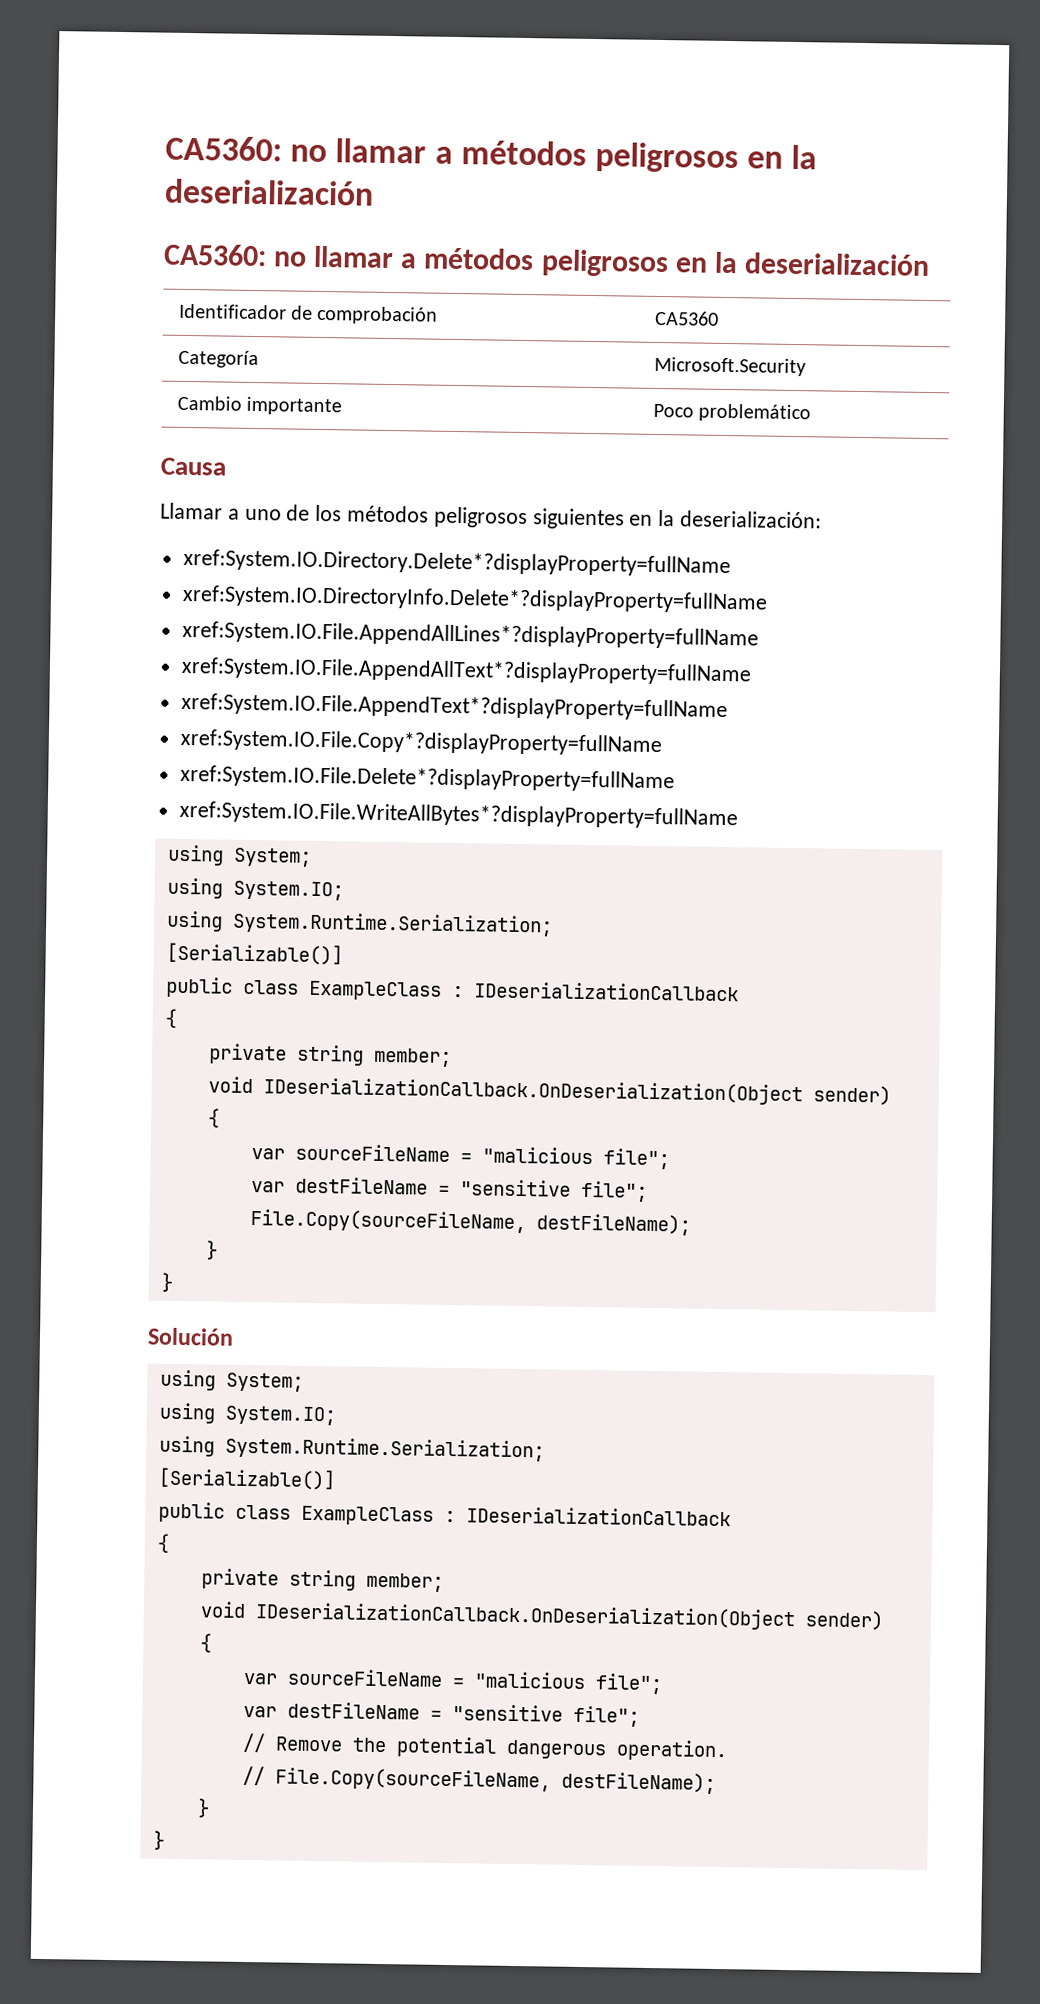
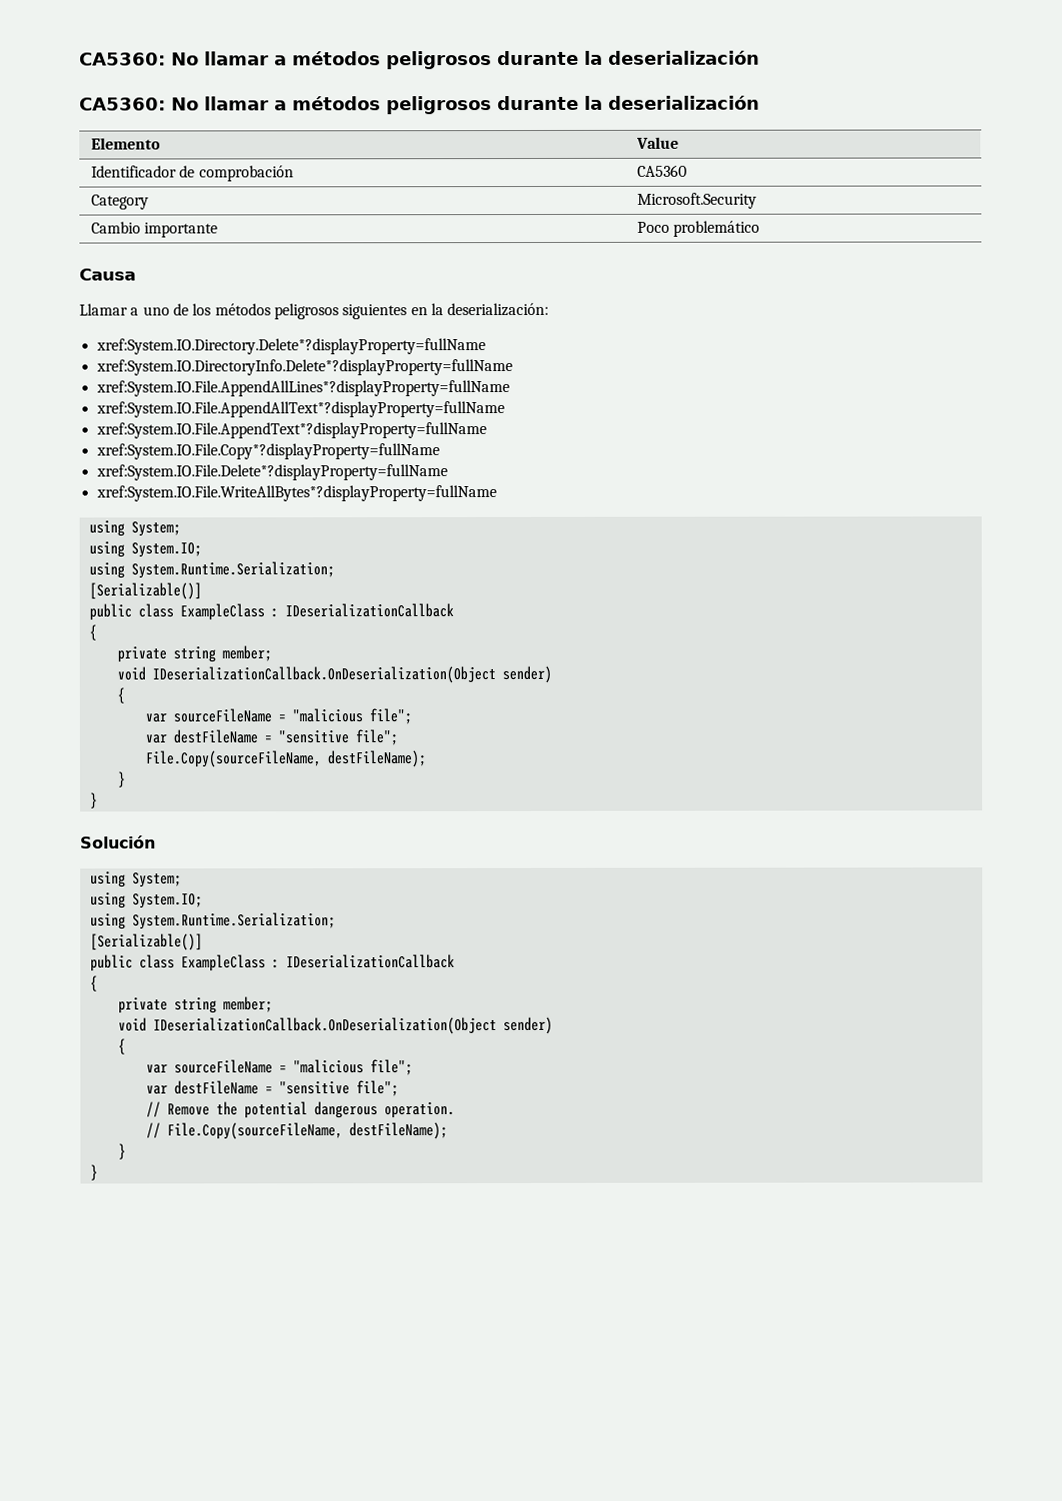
[165,135,784,174] CA5360: no llamar a métodos peligrosos en -> [79,50,579,70] CA5360: No llamar a métodos peligrosos durante
[273,245,930,278] no llamar a métodos peligrosos en la deserialización -> [171,95,760,115] [91,137,162,150] [636,136,680,149] No llamar a métodos peligrosos durante la deserialización // Elemento | Value
[177,349,259,369] Categoría -> [91,194,150,210] Category

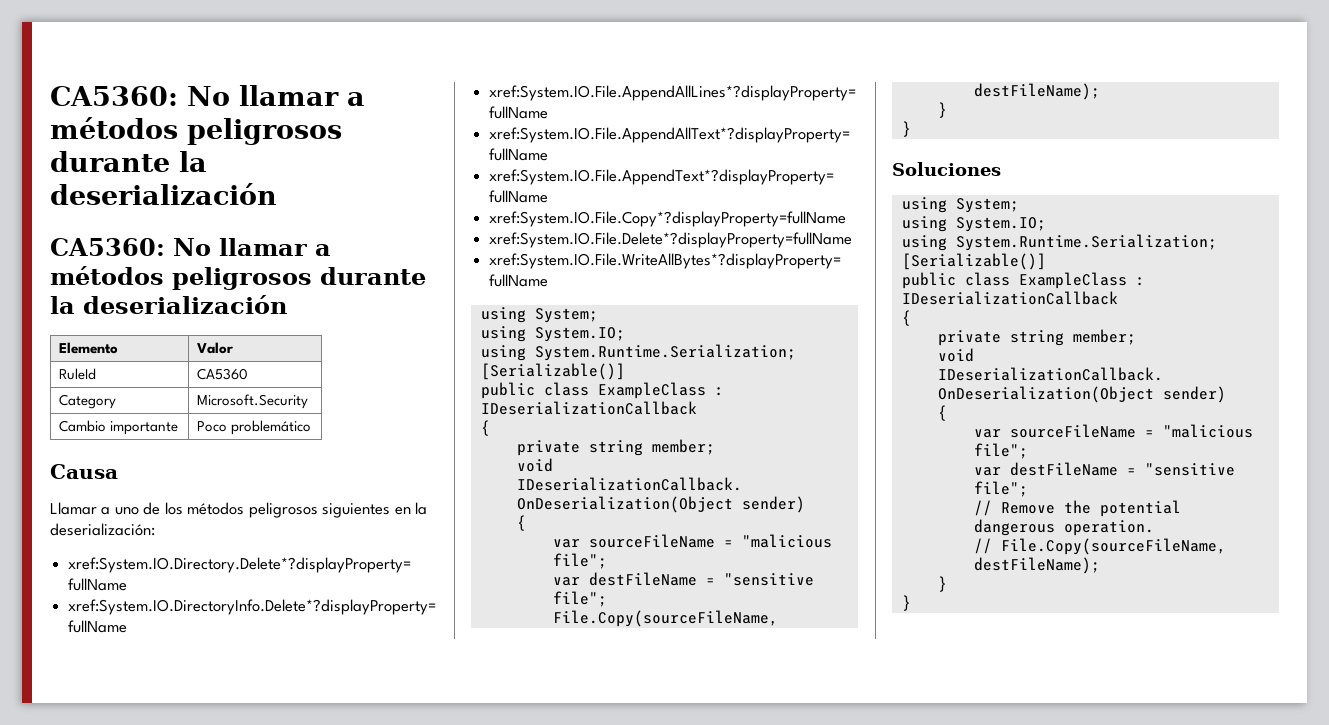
[636,136,680,149] [91,165,294,182] Value // Identificador de comprobación -> [196,342,233,354] [58,368,96,380] Valor // RuleId
[80,835,156,849] Solución -> [892,162,1001,176] Soluciones

